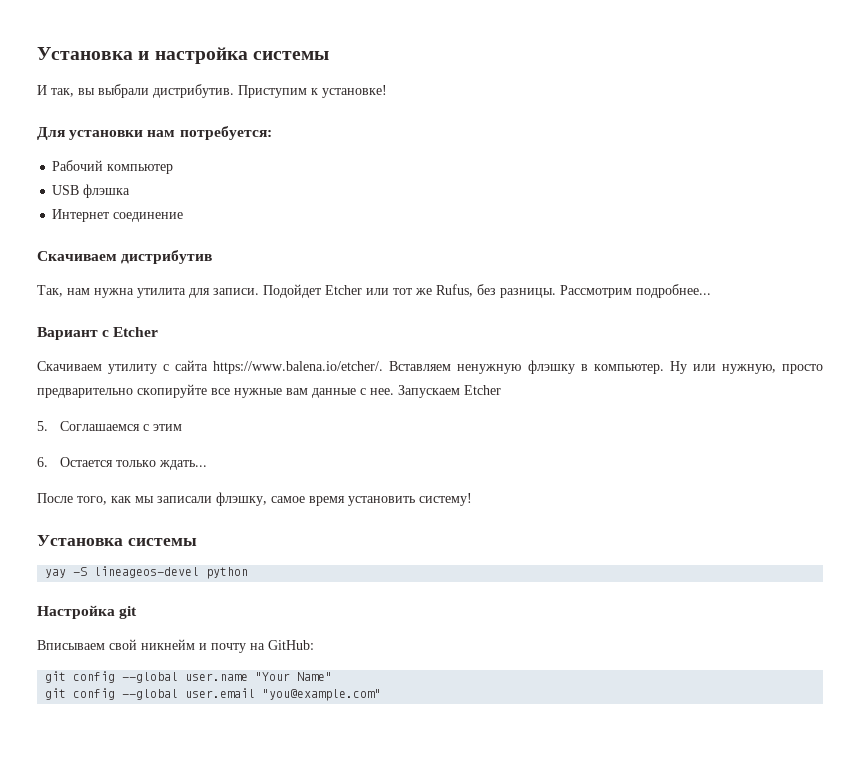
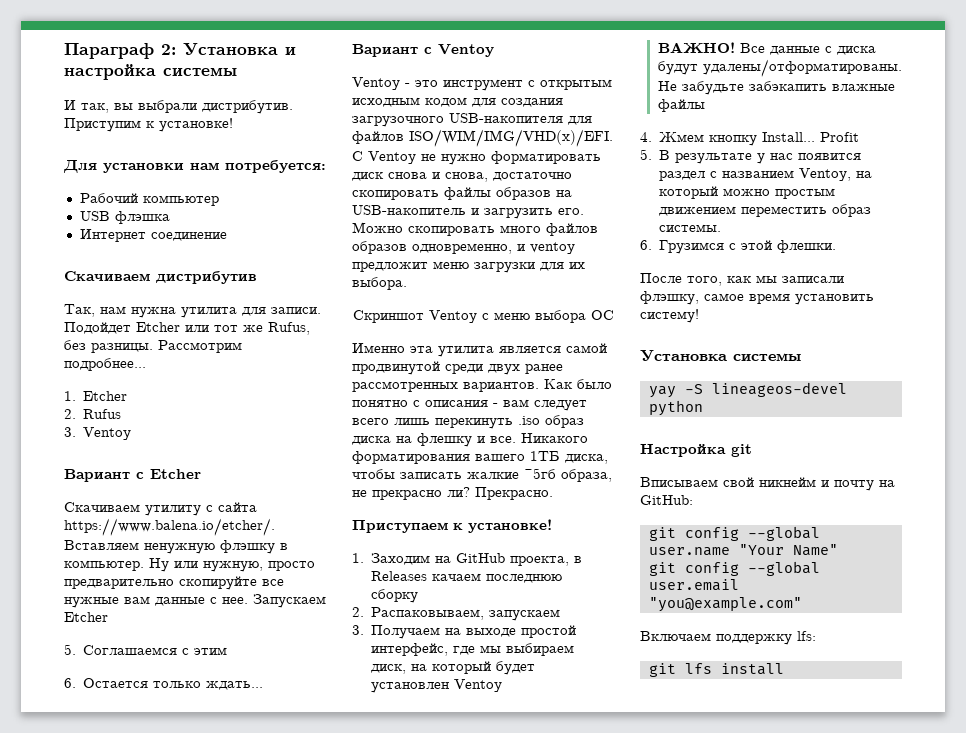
(37, 53) none -> [64,43,176,59] Параграф 2:
(711, 291) none -> [64,391,128,401] [64,409,122,419] [64,427,132,440] // 1. Etcher // 2. Rufus // 3. Ventoy
(207, 465) none -> [352,44,494,57] [352,77,612,91] [352,97,563,107] [352,113,592,127] [352,129,613,147] [352,151,601,165] [352,172,572,182] [352,187,572,200] [352,205,584,219] [352,222,598,236] [352,241,575,254] [352,261,585,273] [352,277,407,290] [352,310,614,323] [352,343,607,357] [352,361,563,375] [352,379,612,392] [352,399,587,411] [352,415,584,429] [352,433,588,447] [352,451,608,464] [352,468,612,482] [352,487,553,500] [352,519,552,533] [352,553,583,566] [371,571,563,583] [371,589,419,603] [352,607,561,621] [352,625,577,639] [371,643,575,656] [371,661,536,675] [371,679,503,693] [657,42,876,55] [657,59,902,77] [657,81,895,95] [657,99,705,112] [640,132,860,146] [640,149,862,164] [659,168,873,181] [659,186,836,199] [659,204,872,217] [659,224,722,232] [640,240,837,254] // Вариант с Ventoy // Ventoy - это инструмент с открытым исходным кодом для создания загрузочного USB-накопителя для файлов ISO/WIM/IMG/VHD(x)/EFI. С Ventoy не нужно форматировать диск снова и снова, достаточно скопировать файлы образов на USB-накопитель и загрузить его. Можно скопировать много файлов образов одновременно, и ventoy предложит меню загрузки для их выбора. // Скриншот Ventoy с меню выбора ОС // Именно эта утилита является самой продвинутой среди двух ранее рассмотренных вариантов. Как было понятно с описания - вам следует всего лишь перекинуть .iso образ диска на флешку и все. Никакого форматирования вашего 1ТБ диска, чтобы записать жалкие ~5гб образа, не прекрасно ли? Прекрасно. // Приступаем к установке! // 1. Заходим на GitHub проекта, в Releases качаем последнюю сборку // 2. Распаковываем, запускаем // 3. Получаем на выходе простой интерфейс, где мы выбираем диск, на который будет установлен Ventoy // ВАЖНО! Все данные с диска будут удалены/отформатированы. Не забудьте забэкапить влажные файлы // 4. Жмем кнопку Install... Profit // 5. В результате у нас появится раздел с названием Ventoy, на который можно простым движением переместить образ системы. // 6. Грузимся с этой флешки.
(382, 695) none -> [640,631,816,645] [648,663,784,677] // Включаем поддержку lfs: // git lfs install

